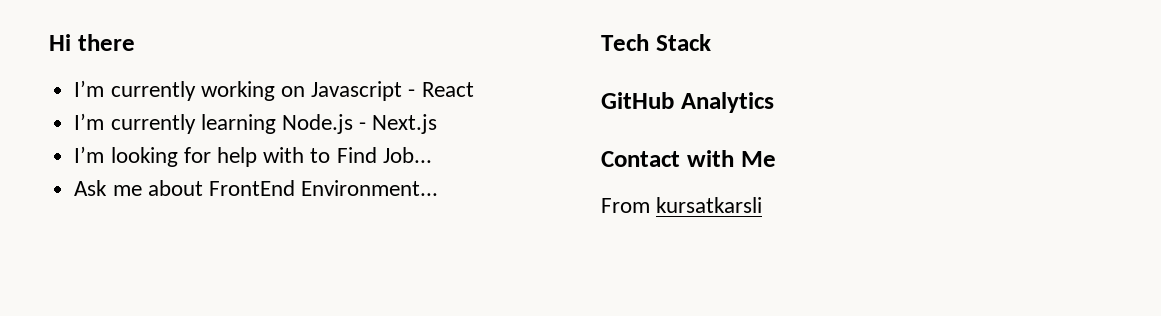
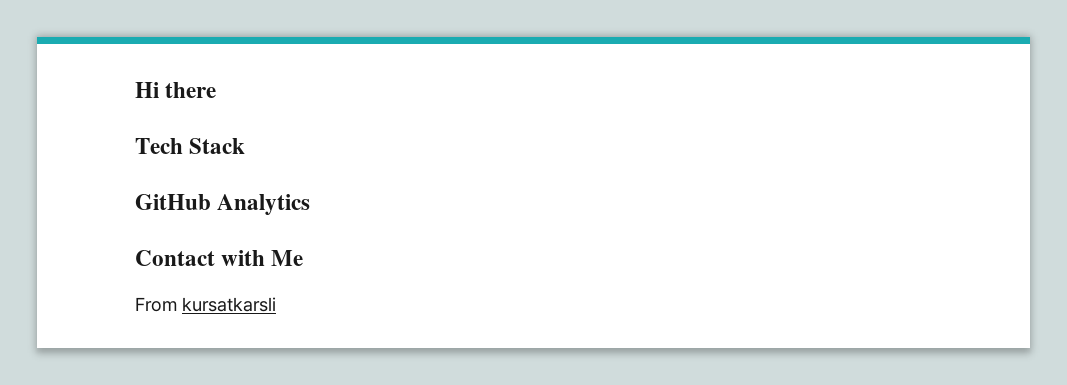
[74,80,474,101] [74,113,438,134] [74,146,432,167] [74,180,439,196] // I’m currently working on Javascript - React // I’m currently learning Node.js - Next.js // I’m looking for help with to Find Job... // Ask me about FrontEnd Environment... -> (217, 90) none

